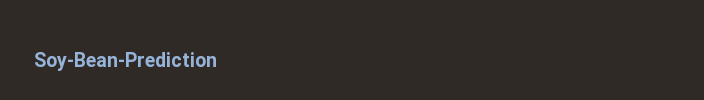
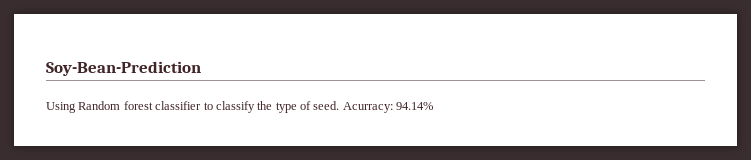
(217, 61) none -> [46,101,434,113] // Using Random forest classifier to classify the type of seed. Acurracy: 94.14%

